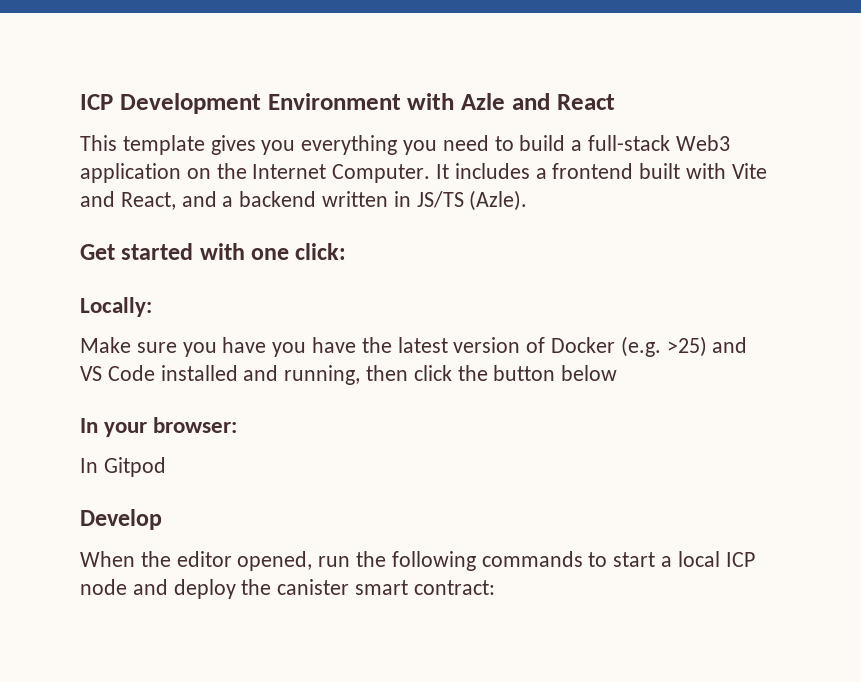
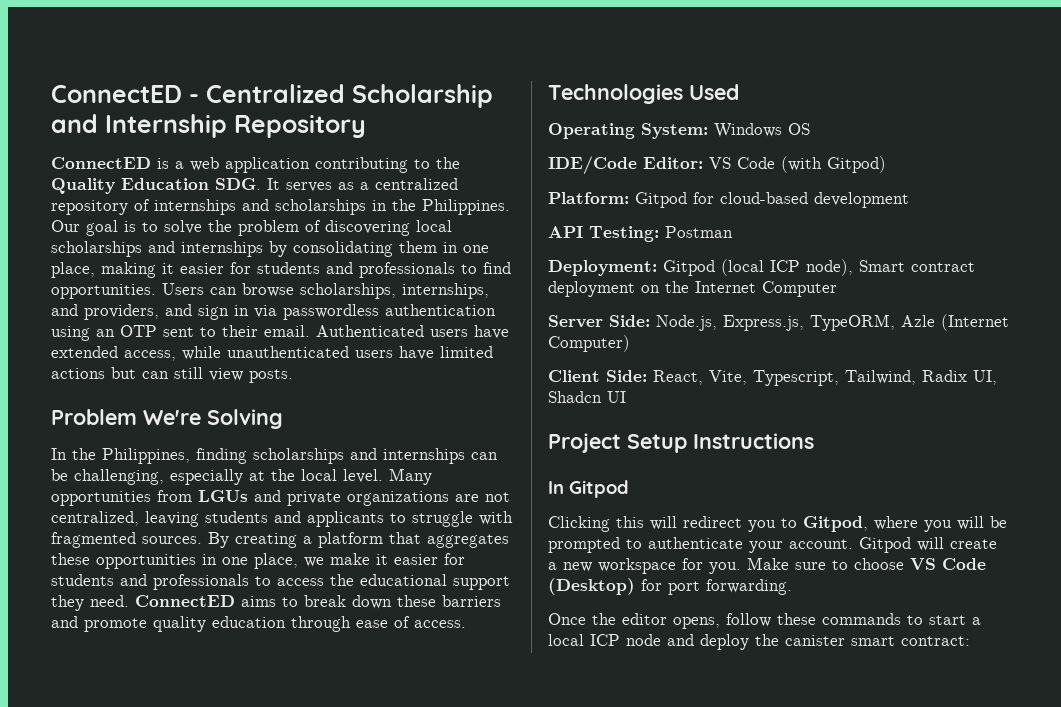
[80,93,615,114] [80,135,730,155] [80,163,767,183] [80,190,528,211] [80,243,347,260] [80,297,152,317] [80,336,748,357] [80,365,618,385] [80,417,238,437] [80,457,166,477] [80,509,162,530] [80,551,476,571] ICP Development Environment with Azle and React // This template gives you everything you need to build a full-stack Web3 application on the Internet Computer. It includes a frontend built with Vite and React, and a backend written in JS/TS (Azle). // Get started with one click: // Locally: // Make sure you have you have the latest version of Docker (e.g. >25) and VS Code installed and running, then click the button below // In your browser: // In Gitpod // Develop // When the editor opened, run the following -> [51,84,493,108] [51,114,366,138] [51,157,460,173] [51,178,458,194] [51,199,510,215] [51,220,452,236] [51,241,489,257] [51,262,511,278] [51,283,489,299] [51,304,496,320] [51,325,509,341] [51,346,493,361] [51,367,293,383] [51,409,283,429] [51,448,498,464] [51,468,432,485] [51,490,510,506] [51,511,513,527] [51,532,509,548] [51,553,465,569] [51,574,510,590] [51,595,501,611] [51,616,466,632] [548,84,739,104] [548,123,810,139] [548,156,886,175] [548,192,909,208] [548,226,733,242] [548,259,975,276] [548,281,837,297] [548,314,1009,331] [548,335,630,352] [548,370,997,386] [548,391,626,403] [548,433,814,453] [548,480,629,498] [548,516,1007,532] [548,537,997,553] [548,557,986,574] [548,578,792,595] [548,613,816,629] ConnectED - Centralized Scholarship and Internship Repository // ConnectED is a web application contributing to the Quality Education SDG. It serves as a centralized repository of internships and scholarships in the Philippines. Our goal is to solve the problem of discovering local scholarships and internships by consolidating them in one place, making it easier for students and professionals to find opportunities. Users can browse scholarships, internships, and providers, and sign in via passwordless authentication using an OTP sent to their email. Authenticated users have extended access, while unauthenticated users have limited actions but can still view posts. // Problem We're Solving // In the Philippines, finding scholarships and internships can be challenging, especially at the local level. Many opportunities from LGUs and private organizations are not centralized, leaving students and applicants to struggle with fragmented sources. By creating a platform that aggregates these opportunities in one place, we make it easier for students and professionals to access the educational support they need. ConnectED aims to break down these barriers and promote quality education through ease of access. // Technologies Used // Operating System: Windows OS // IDE/Code Editor: VS Code (with Gitpod) // Platform: Gitpod for cloud-based development // API Testing: Postman // Deployment: Gitpod (local ICP node), Smart contract deployment on the Internet Computer // Server Side: Node.js, Express.js, TypeORM, Azle (Internet Computer) // Client Side: React, Vite, Typescript, Tailwind, Radix UI, Shadcn UI // Project Setup Instructions // In Gitpod // Clicking this will redirect you to Gitpod, where you will be prompted to authenticate your account. Gitpod will create a new workspace for you. Make sure to choose VS Code (Desktop) for port forwarding. // Once the editor opens, follow these

